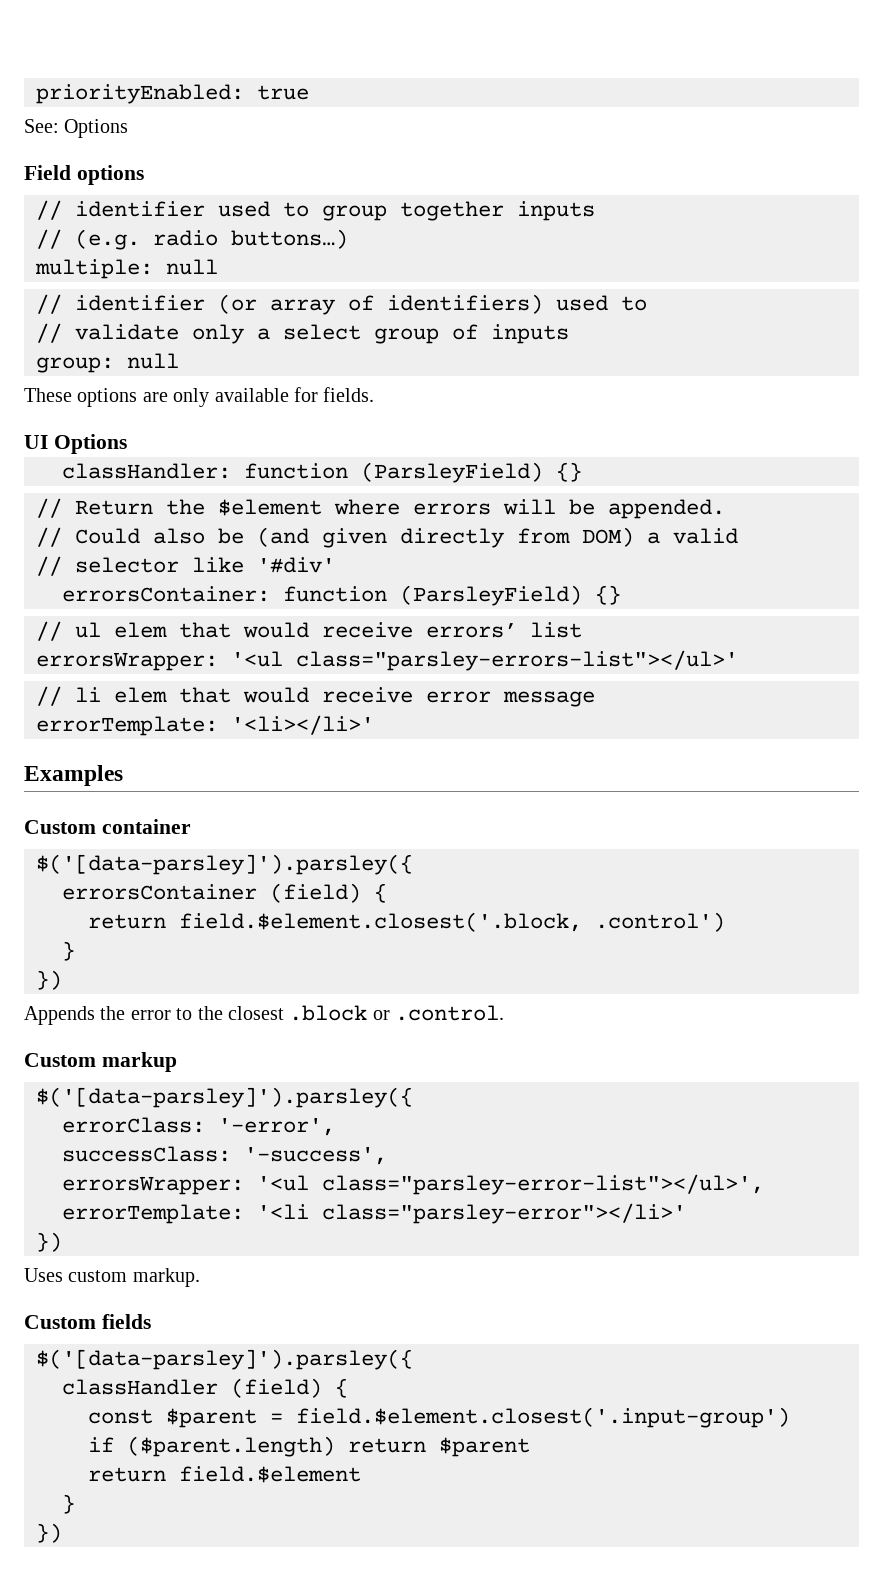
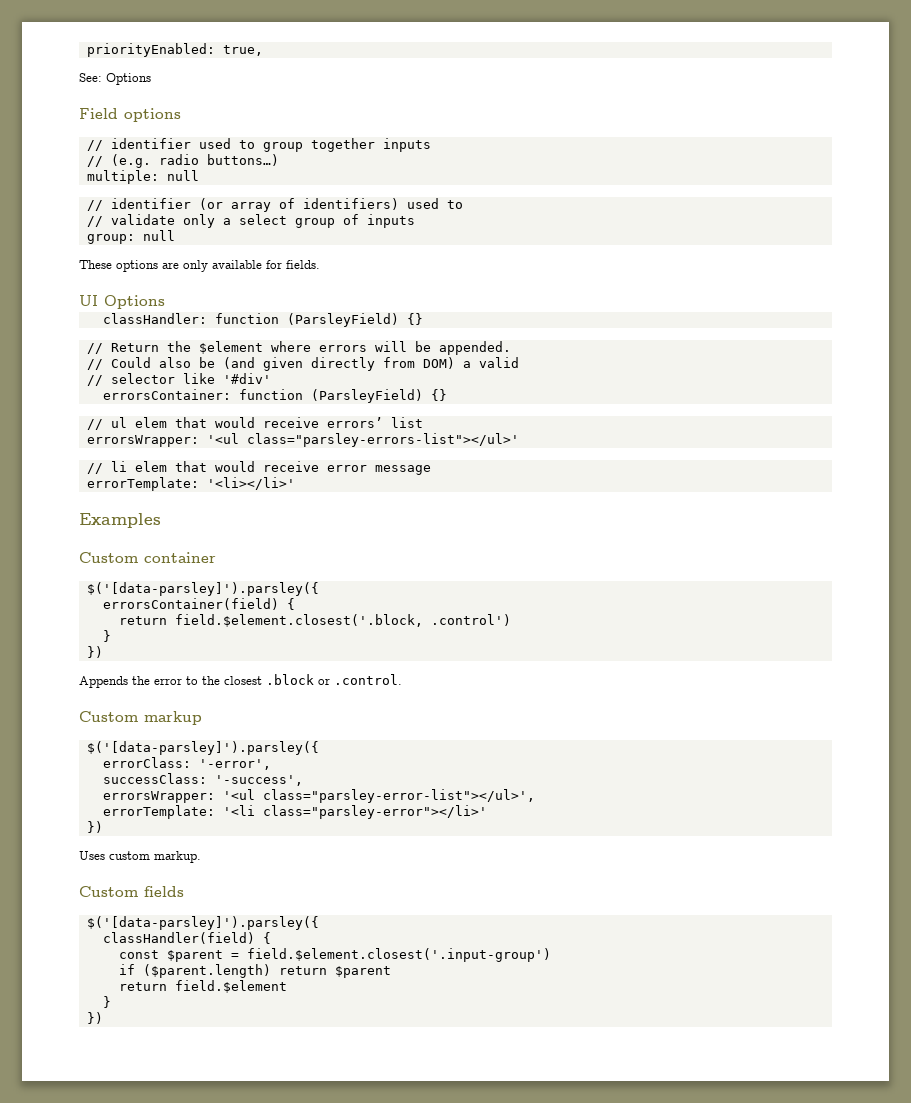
[257,85,309,100] true -> [222,45,263,56] true,
[62,883,361,903] errorsContainer (field) -> [102,598,279,610] errorsContainer(field)
[62,1378,322,1398] classHandler (field) -> [102,932,255,944] classHandler(field)

